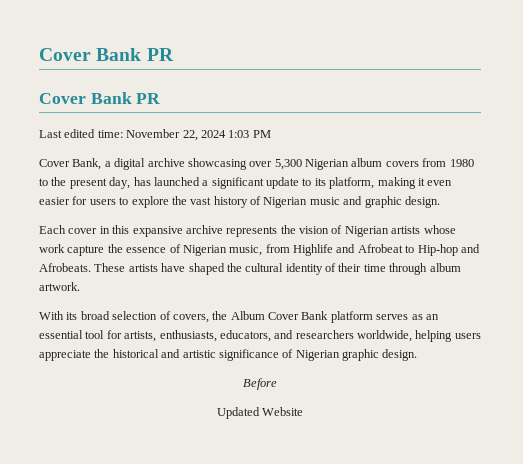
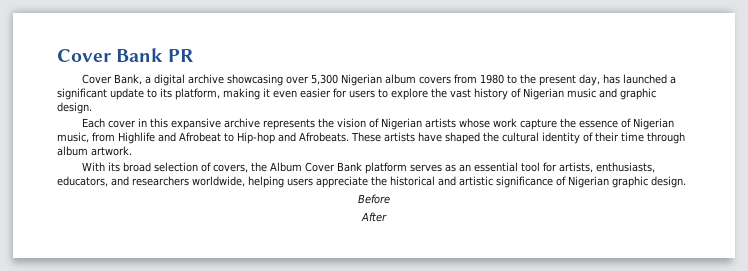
[39,48,174,61] [39,92,161,104] [39,129,271,141] Cover Bank PR // Cover Bank PR // Last edited time: November 22, 2024 1:03 PM -> [57,48,193,62] Cover Bank PR
[216,407,304,419] Updated Website -> [361,212,387,222] After

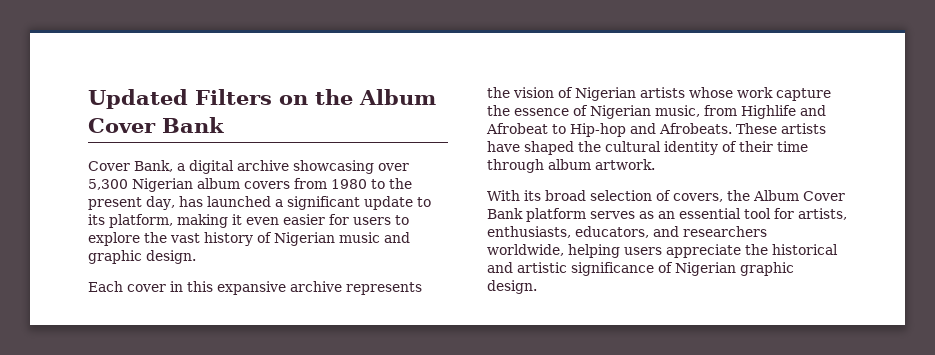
[57,48,193,62] Cover Bank PR -> [88,89,436,109] [88,117,224,133] Updated Filters on the Album Cover Bank
[358,194,390,204] [361,212,387,222] // Before // After -> (537, 287) none

